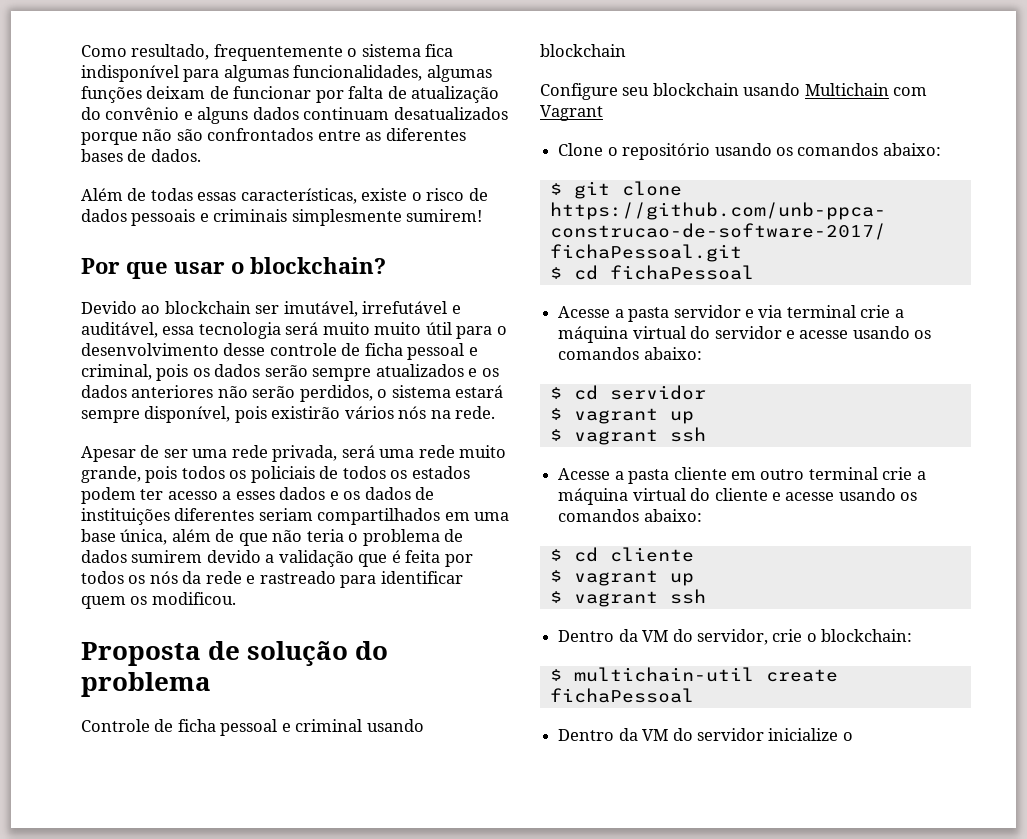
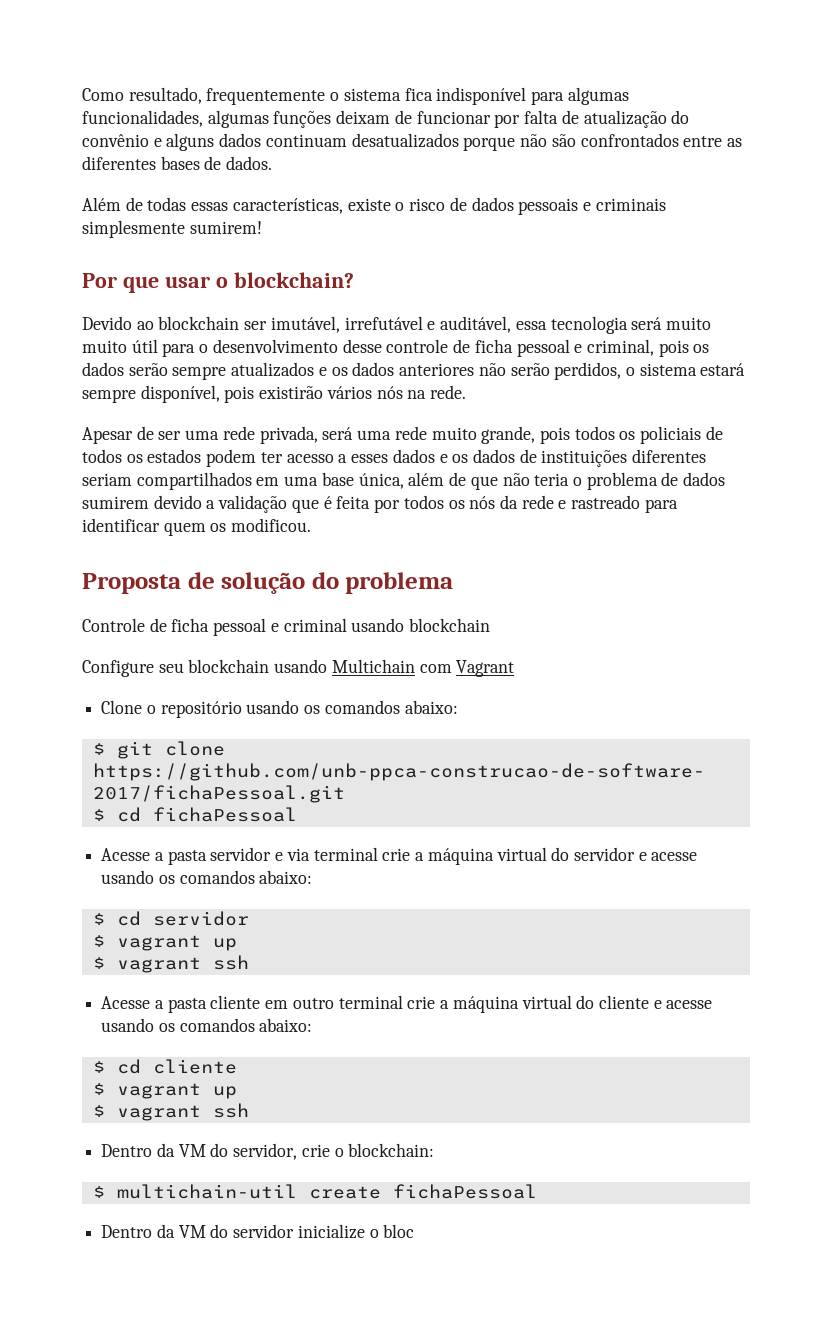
(853, 736) none -> [383,1224,415,1238] bloc

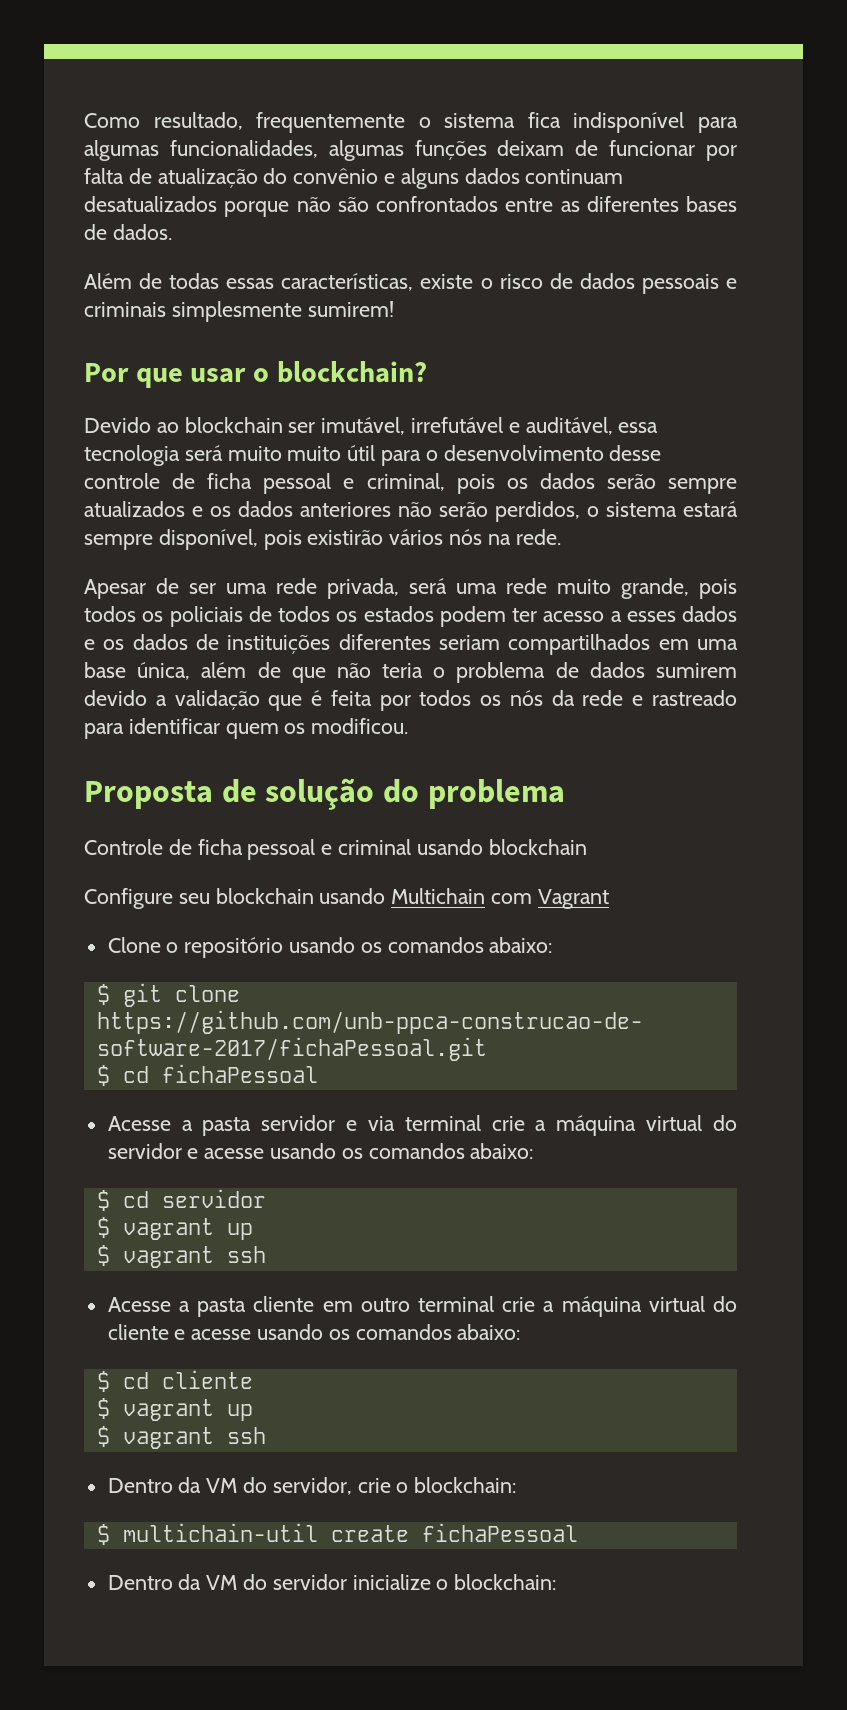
[383,1224,415,1238] bloc -> [454,1574,557,1590] blockchain:

